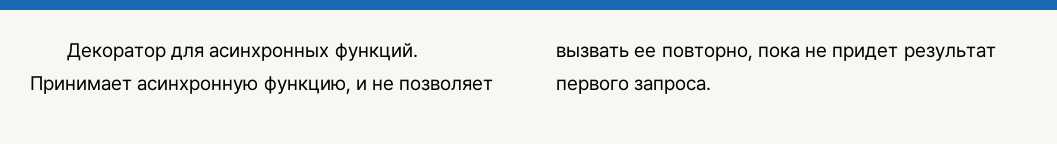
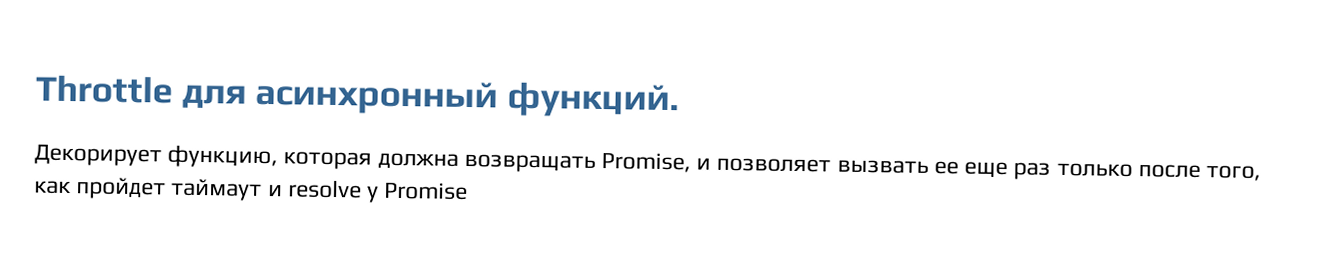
[66,43,418,61] [30,76,494,94] [556,46,996,61] [556,79,712,94] Декоратор для асинхронных функций. Принимает асинхронную функцию, и не позволяет вызвать ее повторно, пока не придет результат первого запроса. -> [35,74,680,119] [34,144,1261,181] [34,177,469,203] Throttle для асинхронный функций. // Декорирует функцию, которая должна возвращать Promise, и позволяет вызвать ее еще раз только после того, как пройдет таймаут и resolve у Promise

